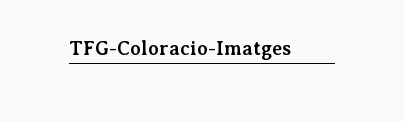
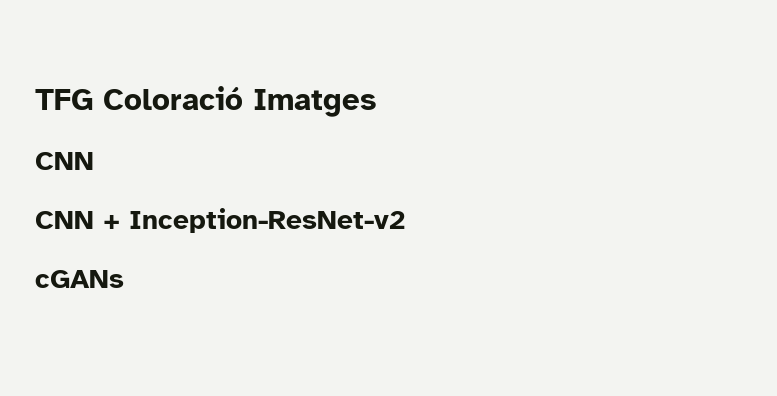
[69,40,291,60] TFG-Coloracio-Imatges -> [35,86,377,117] [35,152,94,170] [35,208,405,233] [35,270,124,288] TFG Coloració Imatges // CNN // CNN + Inception-ResNet-v2 // cGANs

